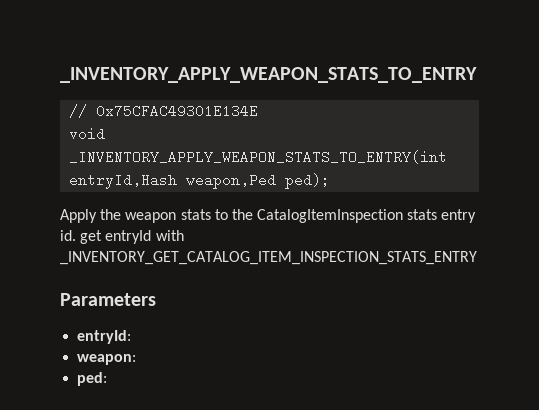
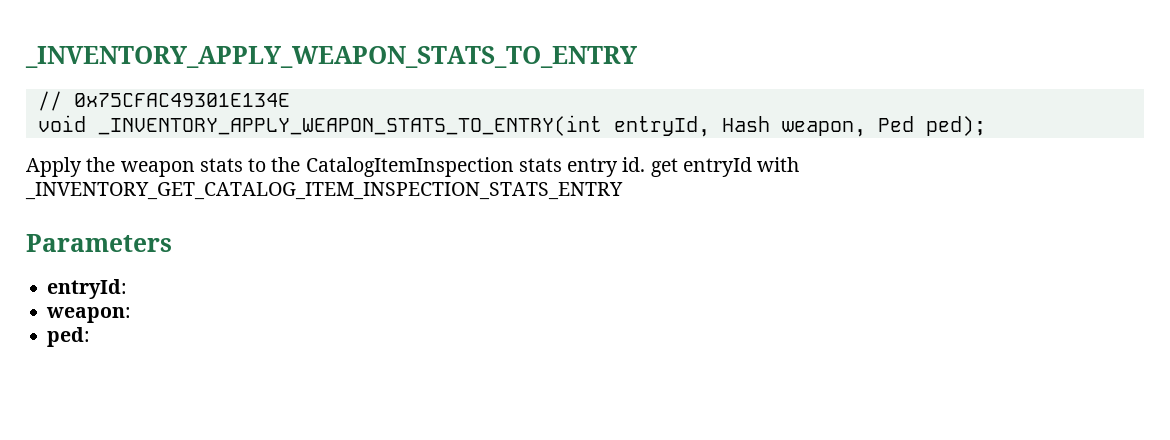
[69,173,277,189] entryId,Hash weapon,Ped -> [613,116,914,137] entryId, Hash weapon, Ped

